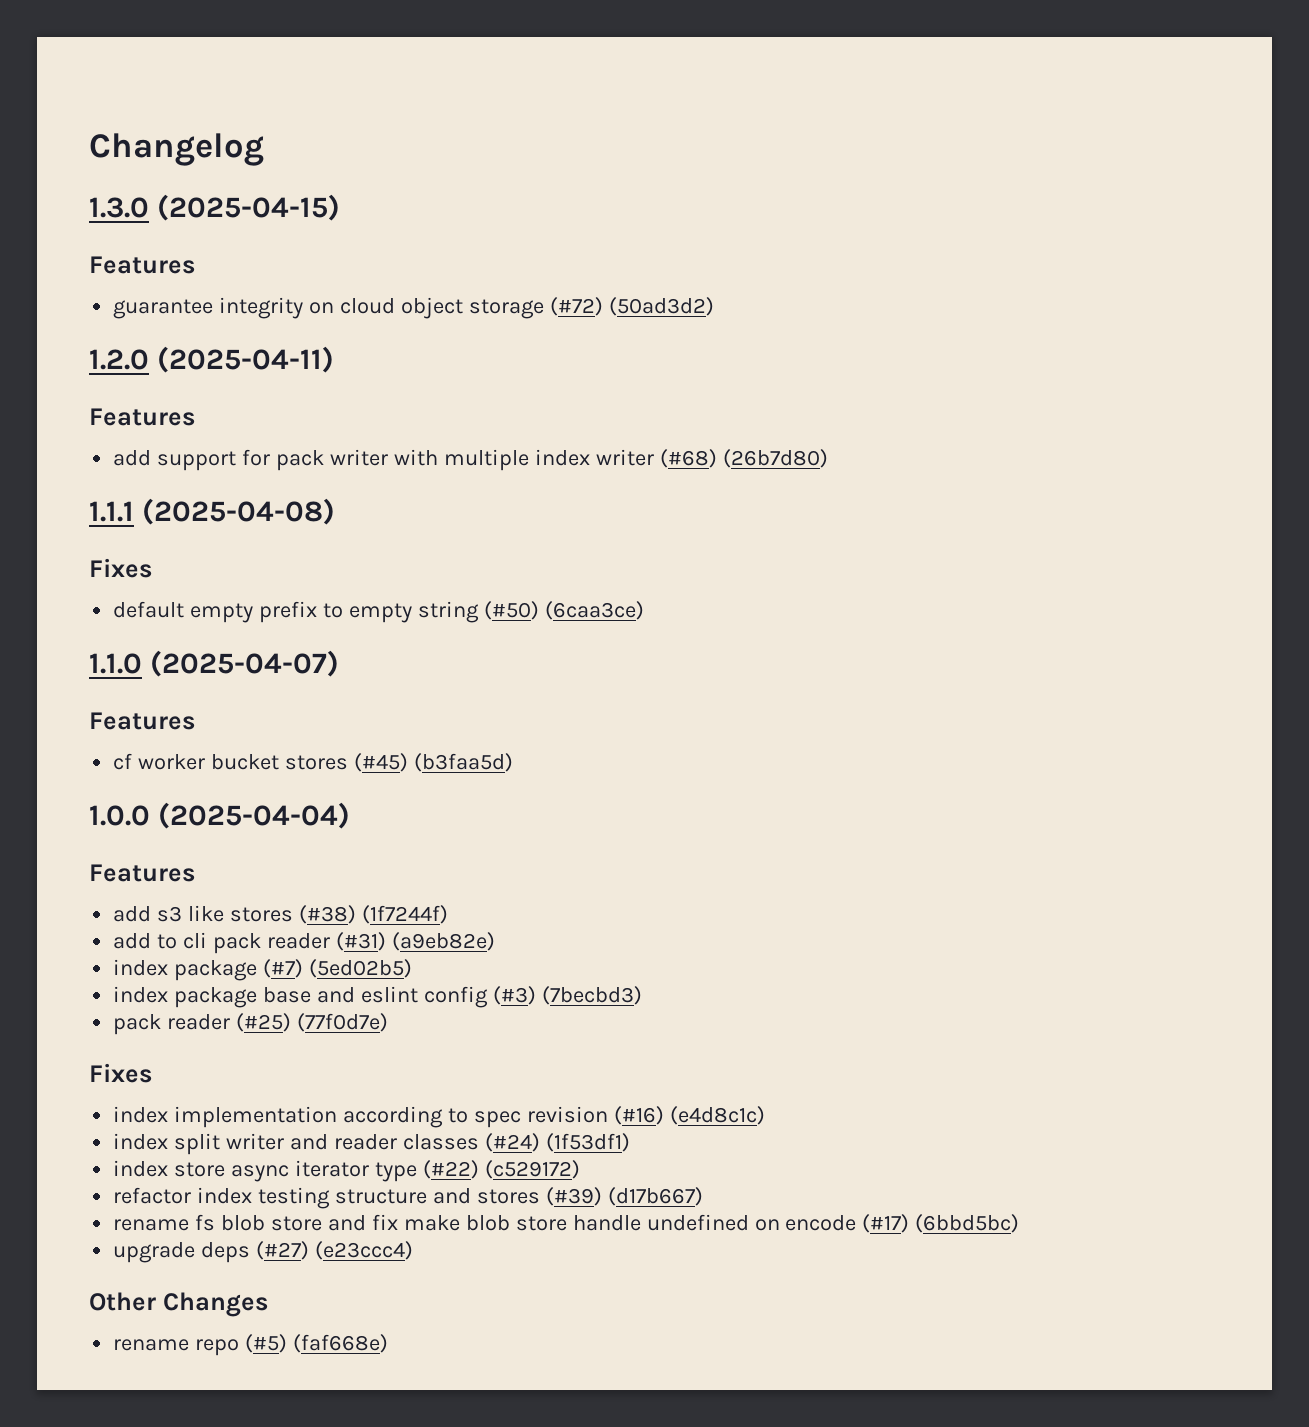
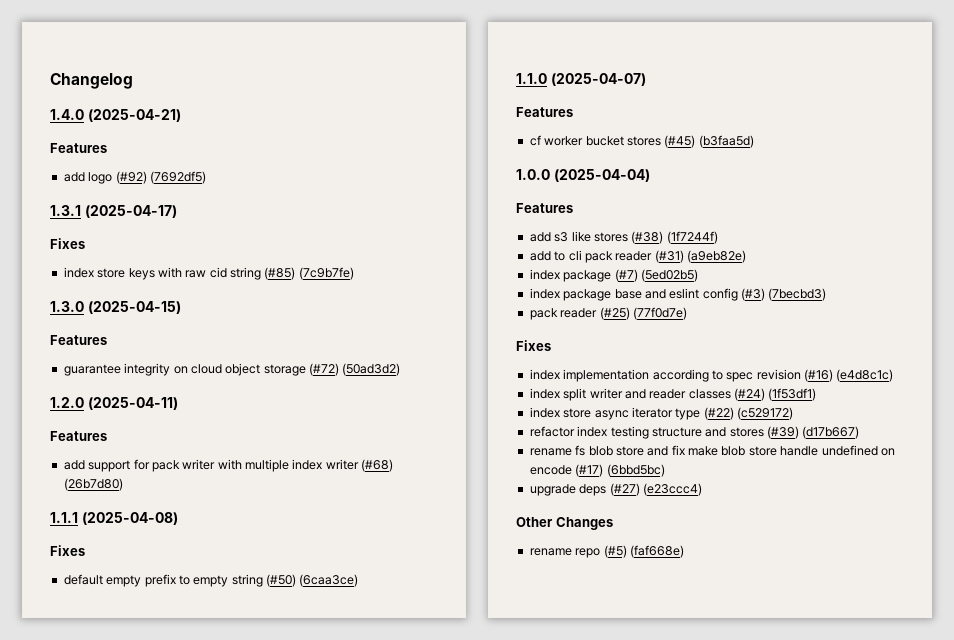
(264, 149) none -> [50,109,181,122] [50,143,107,153] [63,171,206,184] [50,205,177,218] [50,238,85,249] [63,267,354,280] // 1.4.0 (2025-04-21) // Features // add logo (#92) (7692df5) // 1.3.1 (2025-04-17) // Fixes // index store keys with raw cid string (#85) (7c9b7fe)

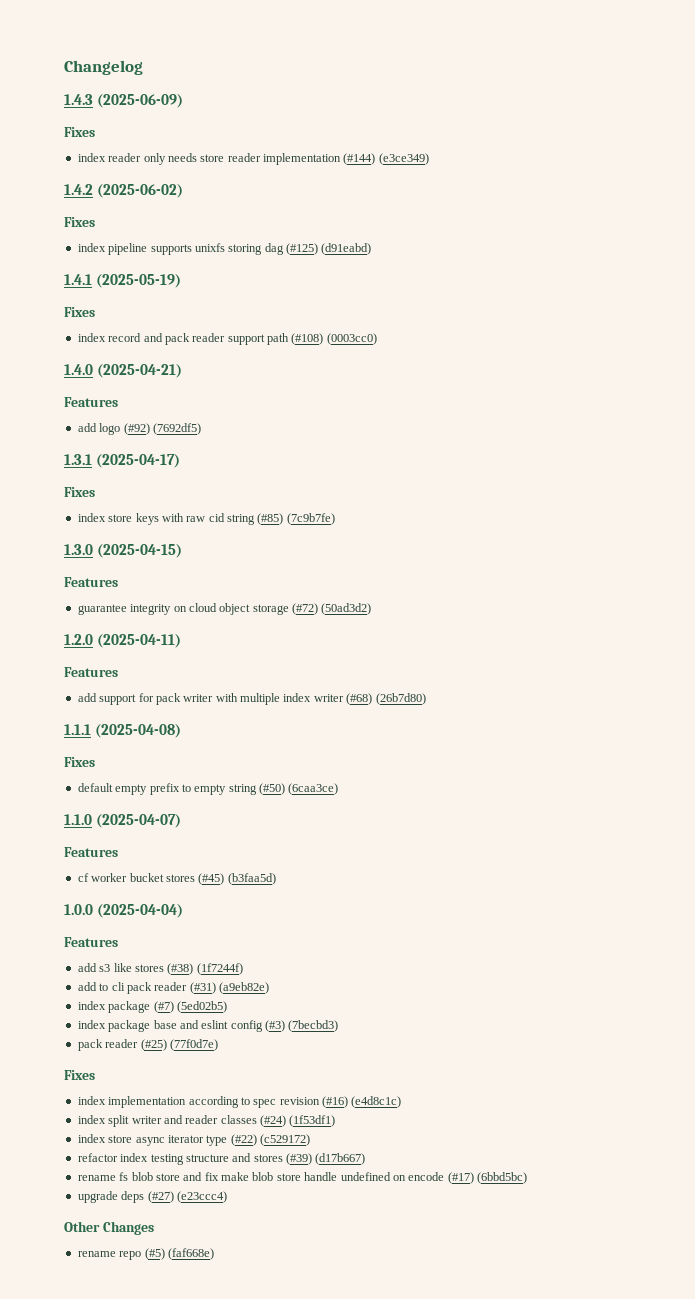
(133, 81) none -> [64,94,184,108] [64,127,95,137] [77,153,429,165] [64,184,184,198] [64,217,95,227] [77,243,372,255] [64,274,182,288] [64,307,95,317] [77,333,377,345] // 1.4.3 (2025-06-09) // Fixes // index reader only needs store reader implementation (#144) (e3ce349) // 1.4.2 (2025-06-02) // Fixes // index pipeline supports unixfs storing dag (#125) (d91eabd) // 1.4.1 (2025-05-19) // Fixes // index record and pack reader support path (#108) (0003cc0)

